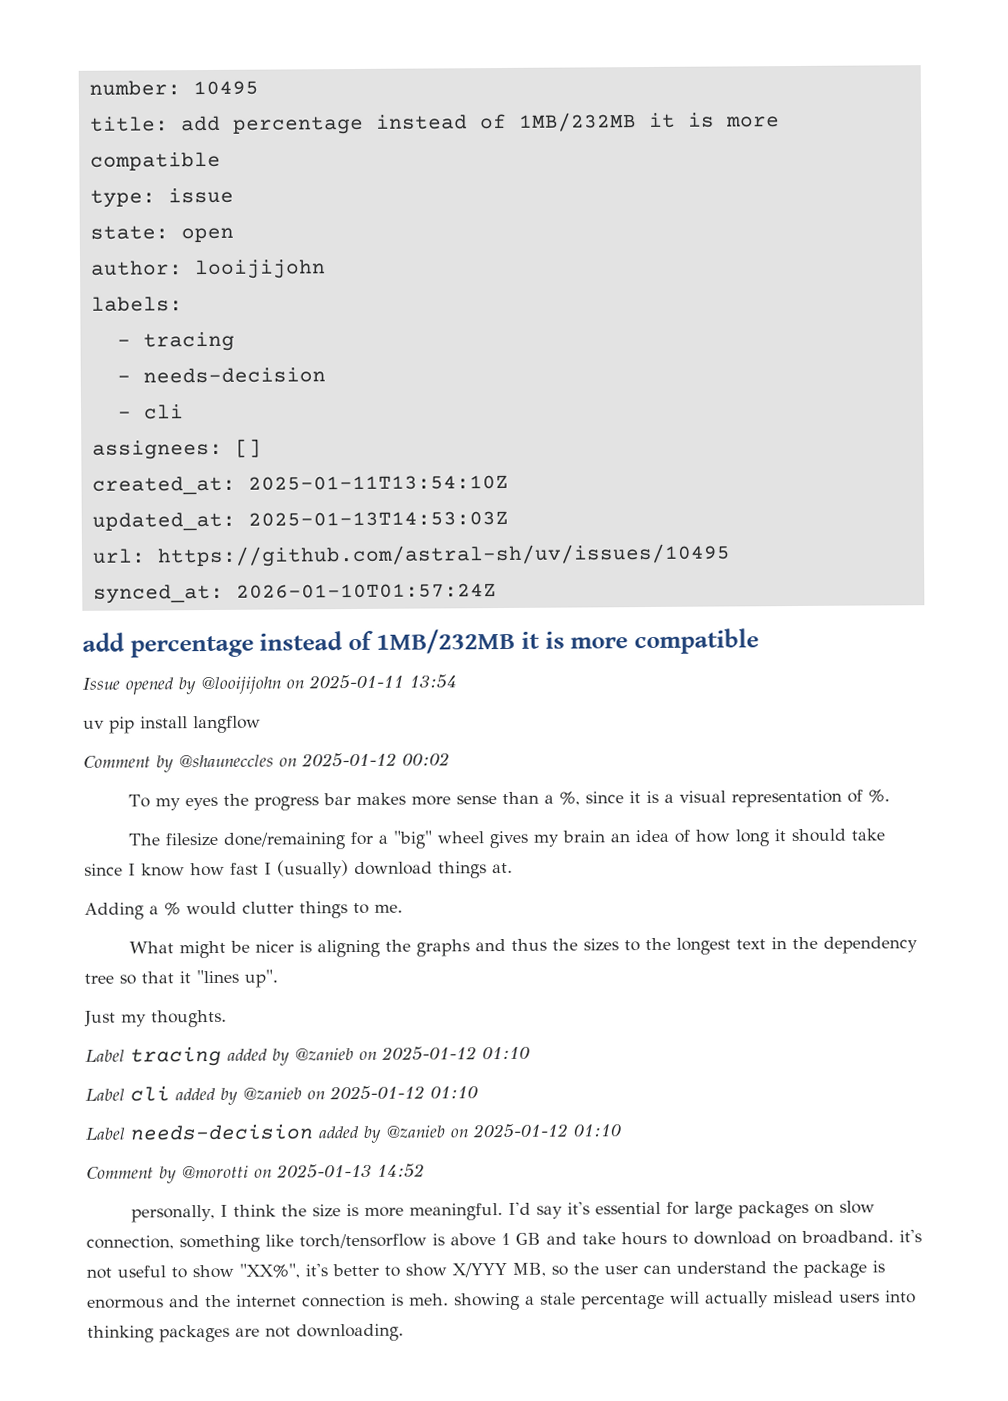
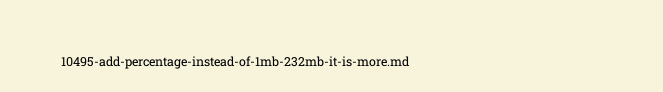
[88,80,259,96] [89,112,780,135] [89,151,221,171] [89,187,234,208] [89,225,234,243] [89,259,326,280] [90,296,183,312] [116,331,235,352] [116,367,326,384] [117,404,184,420] [91,438,262,460] [91,474,509,495] [91,510,509,531] [91,543,731,568] [92,583,497,604] [82,628,759,658] [82,674,457,695] [83,715,261,734] [83,752,450,773] [127,789,890,811] [127,828,885,850] [84,860,513,879] [84,901,403,920] [128,936,918,959] [84,969,278,988] [84,1009,227,1028] [85,1046,530,1067] [85,1085,478,1105] [85,1123,621,1143] [86,1163,425,1184] [130,1200,875,1223] [86,1229,922,1253] [86,1260,885,1279] [87,1290,916,1311] [87,1323,404,1343] number: 10495 // title: add percentage instead of 1MB/232MB it is more compatible // type: issue // state: open // author: looijijohn // labels: // - tracing // - needs-decision // - cli // assignees: [] // created_at: 2025-01-11T13:54:10Z // updated_at: 2025-01-13T14:53:03Z // url: https://github.com/astral-sh/uv/issues/10495 // synced_at: 2026-01-10T01:57:24Z // add percentage instead of 1MB/232MB it is more compatible // Issue opened by @looijijohn on 2025-01-11 13:54 // uv pip install langflow // Comment by @shauneccles on 2025-01-12 00:02 // To my eyes the progress bar makes more sense than a %, since it is a visual representation of %. // The filesize done/remaining for a "big" wheel gives my brain an idea of how long it should take since I know how fast I (usually) download things at. // Adding a % would clutter things to me. // What might be nicer is aligning the graphs and thus the sizes to the longest text in the dependency tree so that it "lines up". // Just my thoughts. // Label tracing added by @zanieb on 2025-01-12 01:10 // Label cli added by @zanieb on 2025-01-12 01:10 // Label needs-decision added by @zanieb on 2025-01-12 01:10 // Comment by @morotti on 2025-01-13 14:52 // personally, I think the size is more meaningful. I'd say it's essential for large packages on slow connection, something like torch/tensorflow is above 1 GB and take hours to download on broadband. it's not useful to show "XX%", it's better to show X/YYY MB, so the user can understand the package is enormous and the internet connection is meh. showing a stale percentage will actually mislead users into thinking packages are not downloading. -> [61,56,410,69] 10495-add-percentage-instead-of-1mb-232mb-it-is-more.md

